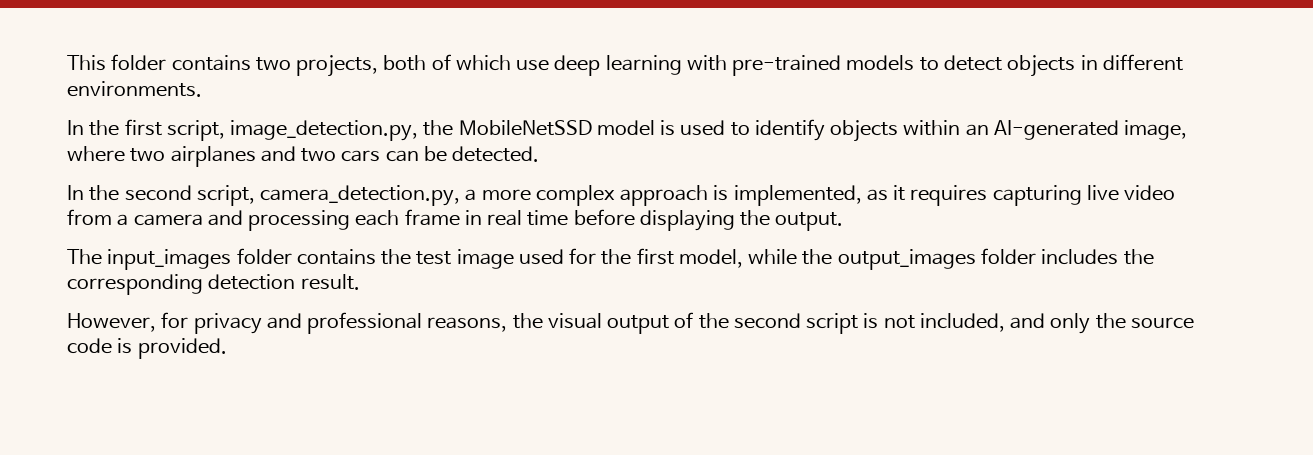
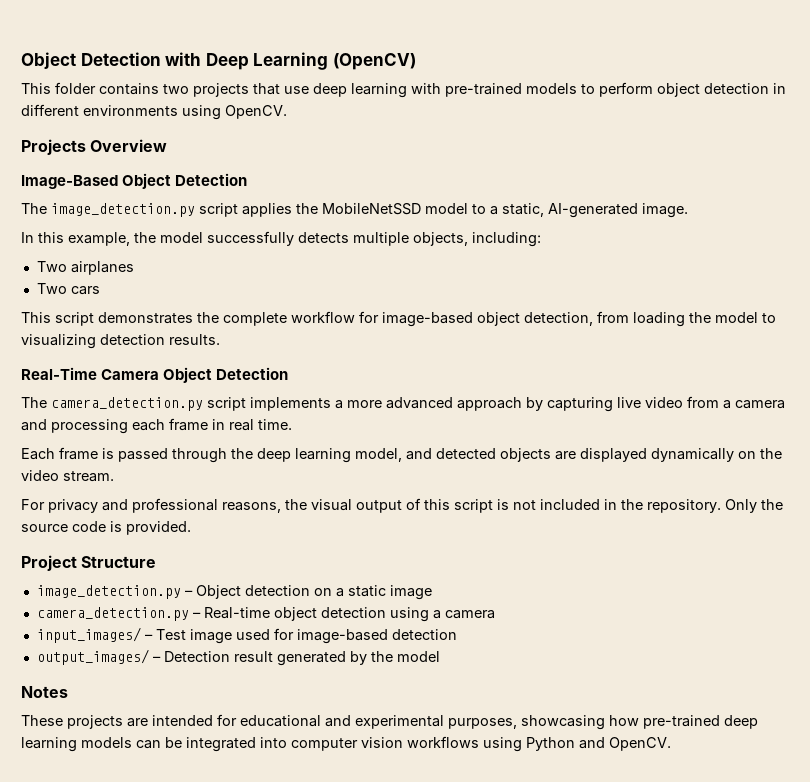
[67,54,511,77] This folder contains two projects, both of which -> [21,52,416,70] [21,82,280,97] Object Detection with Deep Learning (OpenCV) // This folder contains two projects that
[943,54,1183,77] [67,81,202,97] [67,119,1188,142] [67,146,540,167] [67,185,988,206] detect objects in different environments. // In the first script, image_detection.py, the MobileNetSSD model is used to identify objects within an AI-generated image, where two airplanes and two cars can be detected. // In the second script, camera_detection.py, a more complex approach is implemented, as it requires -> [599,82,786,97] [21,104,287,120] [21,139,168,155] [21,173,248,189] [21,203,688,218] [21,231,541,247] [36,261,134,275] [36,283,100,295] [21,311,776,327] [21,334,220,349] [21,367,289,383] [21,397,543,411] perform object detection in different environments using OpenCV. // Projects Overview // Image-Based Object Detection // The image_detection.py script applies the MobileNetSSD model to a static, AI-generated image. // In this example, the model successfully detects multiple objects, including: // Two airplanes // Two cars // This script demonstrates the complete workflow for image-based object detection, from loading the model to visualizing detection results. // Real-Time Camera Object Detection // The camera_detection.py script implements a more advanced approach by
[527,209,844,231] [67,248,1154,270] [67,274,360,295] [67,312,189,332] time before displaying the output. // The input_images folder contains the test image used for the first model, while the output_images folder includes the corresponding detection result. // However, for -> [258,419,292,430] [21,447,782,463] [21,470,114,482] [21,499,45,510] time. // Each frame is passed through the deep learning model, and detected objects are displayed dynamically on the video stream. // For
[698,313,801,329] the second -> [424,499,450,510] this
[919,313,1091,334] included, and only -> [540,499,757,513] included in the repository. Only
(227, 348) none -> [21,555,157,571] [36,585,432,600] [36,607,495,622] [36,627,457,644] [36,649,440,666] [21,686,68,698] [21,714,758,730] [21,736,671,752] // Project Structure // image_detection.py – Object detection on a static image // camera_detection.py – Real-time object detection using a camera // input_images/ – Test image used for image-based detection // output_images/ – Detection result generated by the model // Notes // These projects are intended for educational and experimental purposes, showcasing how pre-trained deep learning models can be integrated into computer vision workflows using Python and OpenCV.

